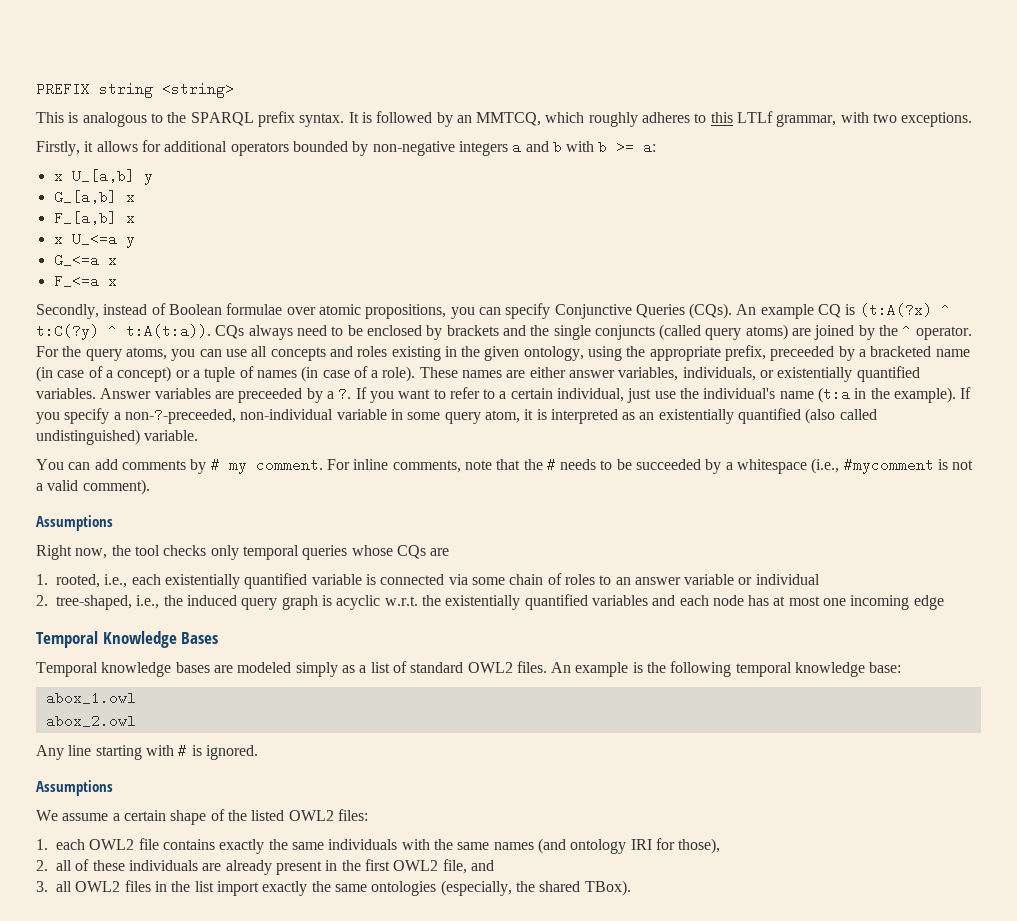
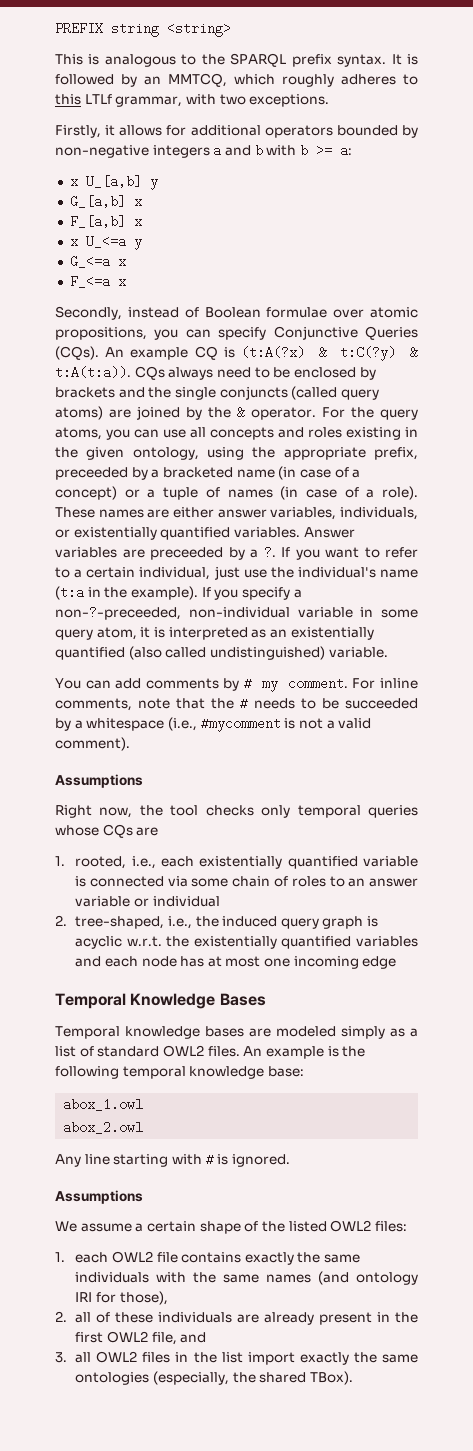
[940,303,950,317] [36,324,117,340] ^ t:C(?y) ^ -> [318,346,418,361] & t:C(?y) &
[902,324,912,338] ^ -> [237,406,245,419] &

